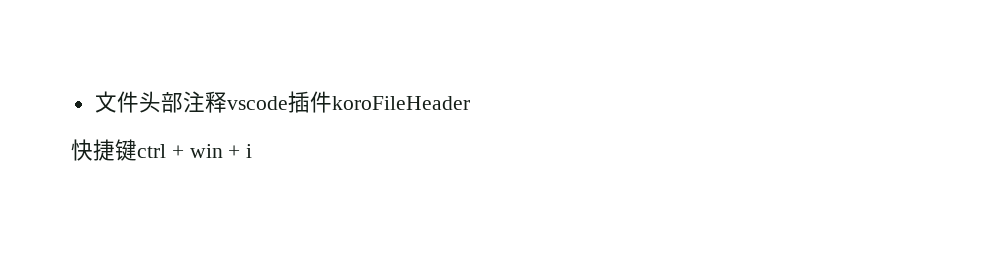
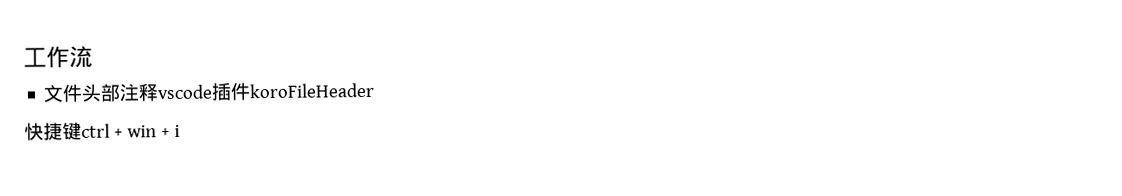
(94, 102) none -> [23,45,93,69] 工作流 //

